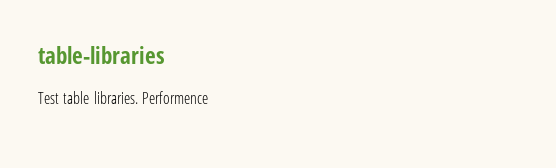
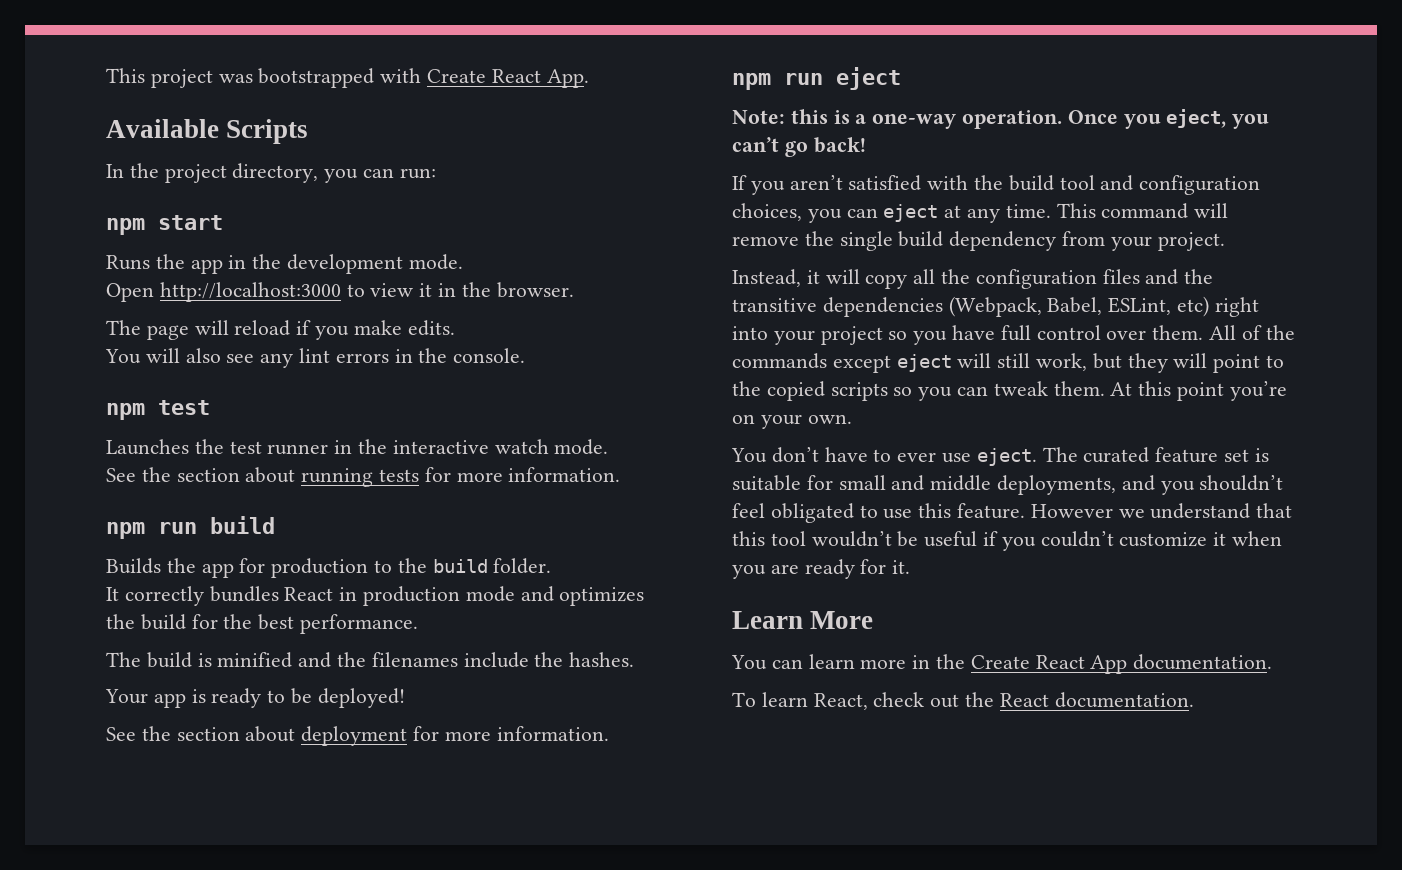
[38,46,165,64] [38,91,208,104] table-libraries // Test table libraries. Performence -> [106,68,589,88] [106,119,309,144] [106,163,436,183] [106,215,223,235] [106,254,463,274] [106,282,574,302] [106,320,455,340] [105,348,526,368] [106,400,210,420] [106,439,609,455] [106,467,621,487] [106,516,275,539] [106,558,552,578] [106,586,645,606] [106,614,419,634] [106,652,635,668] [105,688,405,708] [106,726,609,746] [732,67,901,90] [732,109,1270,129] [732,137,866,157] [732,175,1261,195] [732,203,1229,223] [732,231,1225,251] [732,269,1214,289] [732,296,1259,317] [732,325,1295,345] [732,353,1285,373] [732,381,1287,401] [732,414,852,429] [731,447,1269,466] [732,475,1284,495] [732,503,1293,523] [732,531,1283,551] [732,559,911,579] [732,611,874,629] [731,654,1273,674] [732,692,1194,710] This project was bootstrapped with Create React App. // Available Scripts // In the project directory, you can run: // npm start // Runs the app in the development mode. // Open http://localhost:3000 to view it in the browser. // The page will reload if you make edits. // You will also see any lint errors in the console. // npm test // Launches the test runner in the interactive watch mode. // See the section about running tests for more information. // npm run build // Builds the app for production to the build folder. // It correctly bundles React in production mode and optimizes the build for the best performance. // The build is minified and the filenames include the hashes. // Your app is ready to be deployed! // See the section about deployment for more information. // npm run eject // Note: this is a one-way operation. Once you eject, you can’t go back! // If you aren’t satisfied with the build tool and configuration choices, you can eject at any time. This command will remove the single build dependency from your project. // Instead, it will copy all the configuration files and the transitive dependencies (Webpack, Babel, ESLint, etc) right into your project so you have full control over them. All of the commands except eject will still work, but they will point to the copied scripts so you can tweak them. At this point you’re on your own. // You don’t have to ever use eject. The curated feature set is suitable for small and middle deployments, and you shouldn’t feel obligated to use this feature. However we understand that this tool wouldn’t be useful if you couldn’t customize it when you are ready for it. // Learn More // You can learn more in the Create React App documentation. // To learn React, check out the React documentation.

